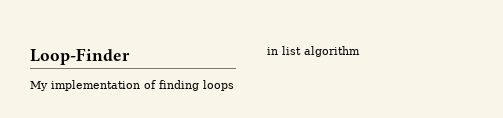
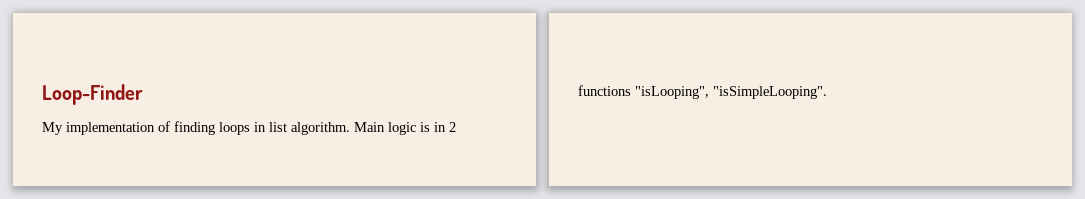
[304,46,360,57] algorithm -> [291,122,456,135] [578,85,827,99] algorithm. Main logic is in 2 functions "isLooping", "isSimpleLooping".

